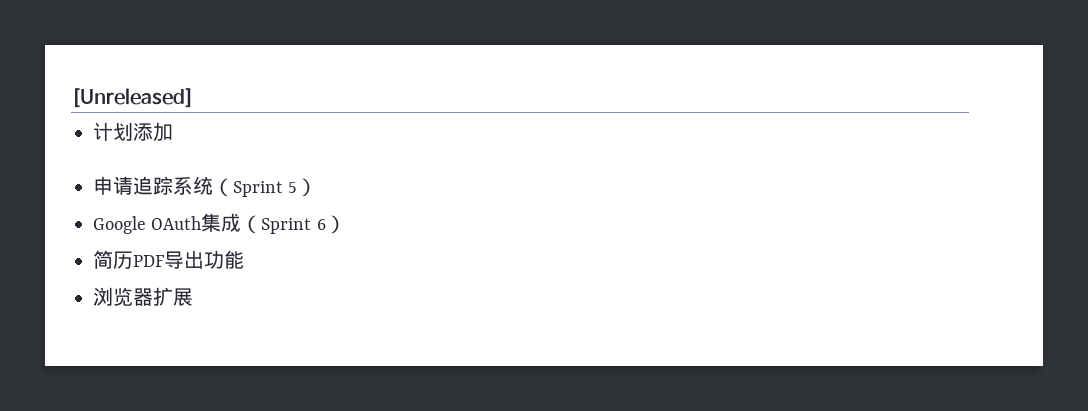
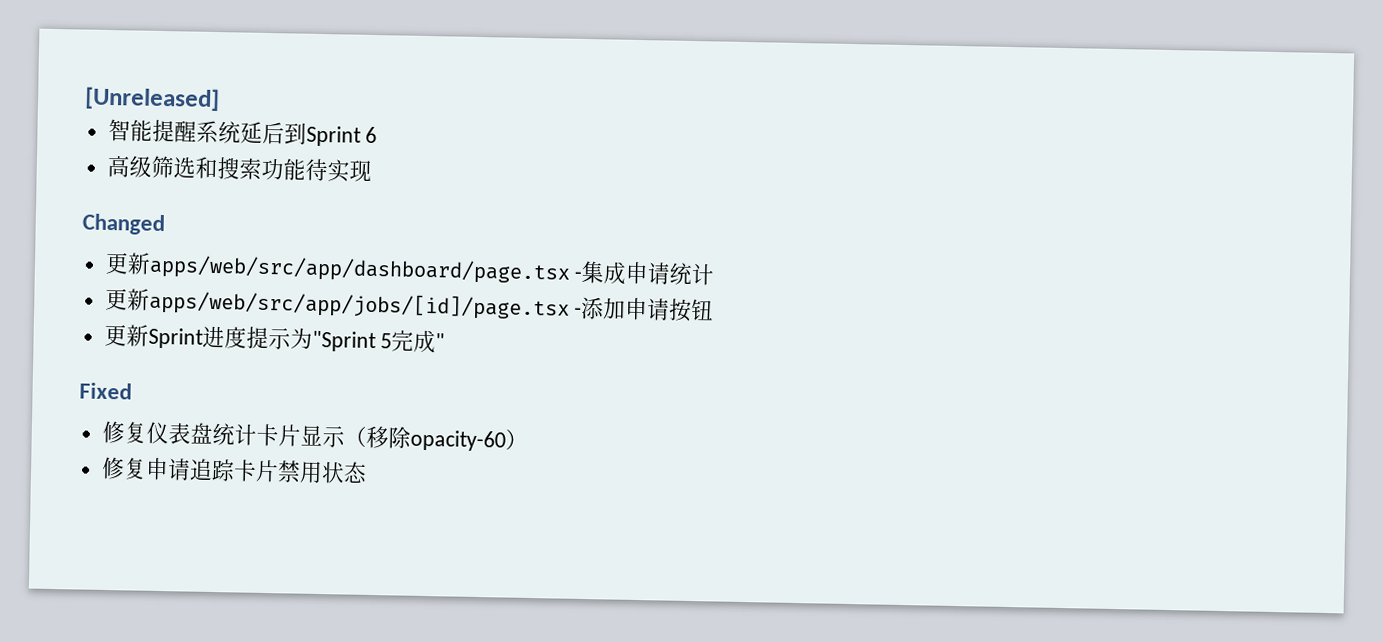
[93,122,173,142] [93,176,318,197] [93,213,346,234] [93,250,244,269] [93,287,193,306] 计划添加 // 申请追踪系统（Sprint 5） // Google OAuth集成（Sprint 6） // 简历PDF导出功能 // 浏览器扩展 -> [107,118,378,147] [106,154,372,183] [82,213,165,236] [104,251,716,286] [104,287,715,323] [103,323,446,354] [79,382,132,400] [101,420,528,452] [100,456,367,484] 智能提醒系统延后到Sprint 6 // 高级筛选和搜索功能待实现 // Changed // 更新apps/web/src/app/dashboard/page.tsx -集成申请统计 // 更新apps/web/src/app/jobs/[id]/page.tsx -添加申请按钮 // 更新Sprint进度提示为"Sprint 5完成" // Fixed // 修复仪表盘统计卡片显示（移除opacity-60） // 修复申请追踪卡片禁用状态

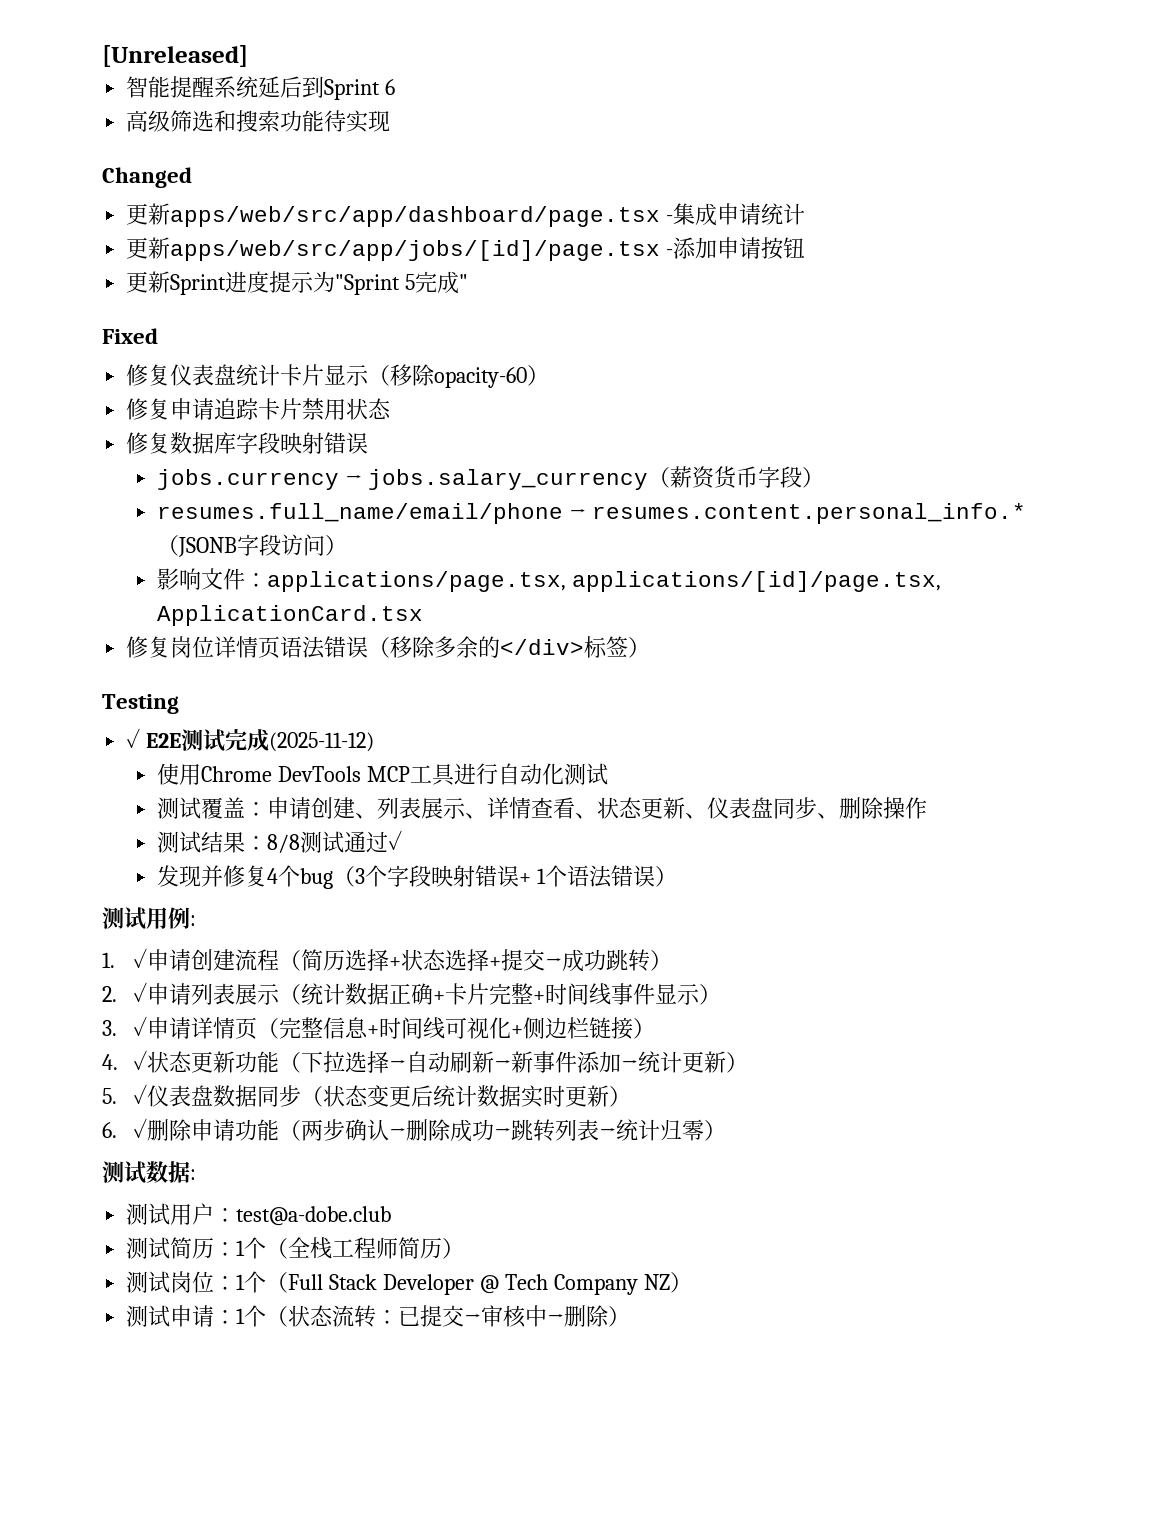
(367, 472) none -> [126,432,369,454] [156,466,824,490] [156,503,1026,524] [156,534,347,557] [156,568,941,592] [156,605,423,626] [126,636,651,659] [102,694,179,714] [126,728,375,752] [156,763,608,786] [156,797,927,819] [156,830,402,853] [156,865,677,889] [102,907,196,930] [102,948,672,972] [102,982,721,1005] [102,1016,655,1039] [102,1050,748,1073] [102,1084,631,1108] [102,1118,726,1142] [102,1161,196,1184] [126,1203,392,1226] [126,1237,465,1259] [126,1271,692,1295] [126,1305,631,1328] // 修复数据库字段映射错误 // jobs.currency → jobs.salary_currency（薪资货币字段） // resumes.full_name/email/phone → resumes.content.personal_info.*（JSONB字段访问） // 影响文件：applications/page.tsx, applications/[id]/page.tsx, ApplicationCard.tsx // 修复岗位详情页语法错误（移除多余的</div>标签） // Testing // ✓ E2E测试完成(2025-11-12) // 使用Chrome DevTools MCP工具进行自动化测试 // 测试覆盖：申请创建、列表展示、详情查看、状态更新、仪表盘同步、删除操作 // 测试结果：8/8测试通过✓ // 发现并修复4个bug（3个字段映射错误+ 1个语法错误） // 测试用例: // 1. ✓申请创建流程（简历选择+状态选择+提交→成功跳转） // 2. ✓申请列表展示（统计数据正确+卡片完整+时间线事件显示） // 3. ✓申请详情页（完整信息+时间线可视化+侧边栏链接） // 4. ✓状态更新功能（下拉选择→自动刷新→新事件添加→统计更新） // 5. ✓仪表盘数据同步（状态变更后统计数据实时更新） // 6. ✓删除申请功能（两步确认→删除成功→跳转列表→统计归零） // 测试数据: // 测试用户：test@a-dobe.club // 测试简历：1个（全栈工程师简历） // 测试岗位：1个（Full Stack Developer @ Tech Company NZ） // 测试申请：1个（状态流转：已提交→审核中→删除）

